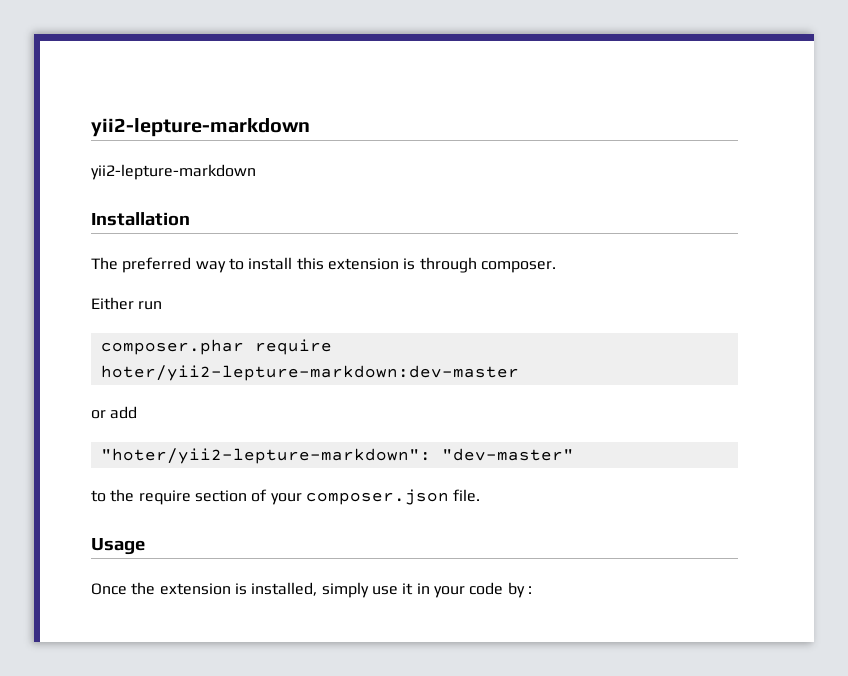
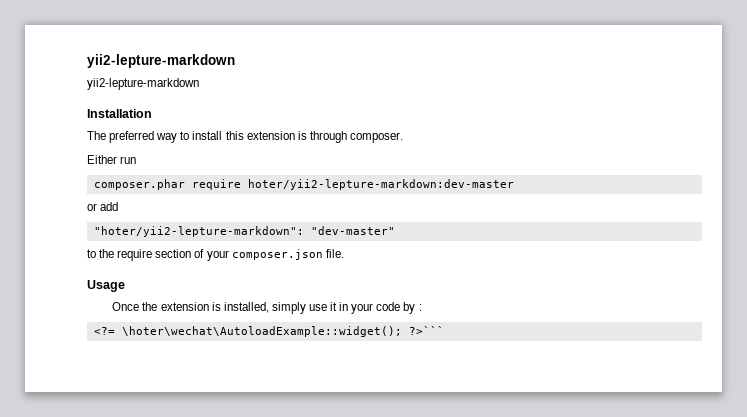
(532, 590) none -> [93,326,444,337] // <?= \hoter\wechat\AutoloadExample::widget(); ?>```

